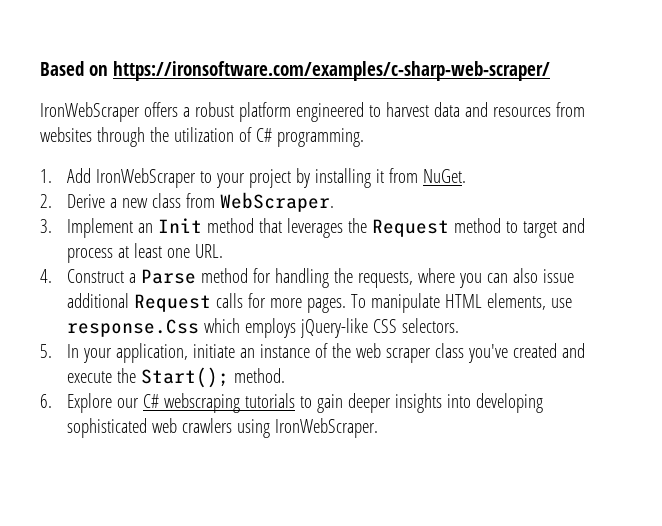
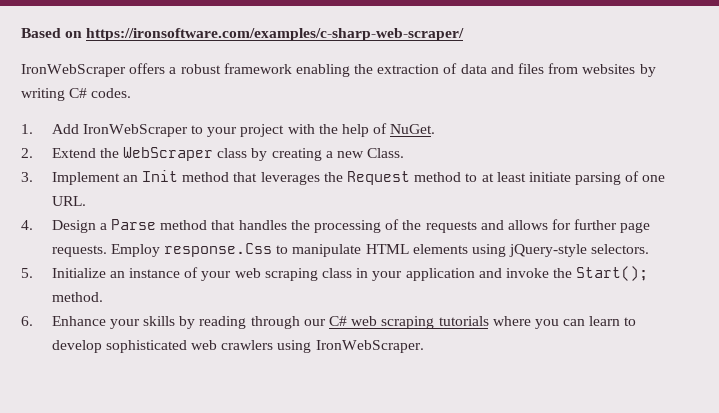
[238,102,429,122] platform engineered to harvest -> [223,63,458,77] framework enabling the extraction of
[492,107,551,117] resources -> [518,63,545,74] files
[96,127,364,147] through the utilization of C# programming. -> [639,64,656,77] [21,88,132,101] by writing C# codes.
[295,168,466,188] [40,192,334,212] by installing it from NuGet. // 2. Derive a new class from WebScraper. -> [287,123,436,137] [21,147,405,161] with the help of NuGet. // 2. Extend the WebScraper class by creating a new Class.
[522,218,585,238] [66,243,162,263] target and process at least -> [481,171,640,185] at least initiate parsing of
[66,269,124,283] Construct -> [51,220,96,233] Design
[252,268,574,288] [66,293,572,313] [66,318,459,338] [40,343,585,363] [66,367,285,388] [40,393,543,413] for handling the requests, where you can also issue additional Request calls for more pages. To manipulate HTML elements, use response.Css which employs jQuery-like CSS selectors. // 5. In your application, initiate an instance of the web scraper class you've created and execute the Start(); method. // 6. Explore our C# webscraping tutorials to gain deeper insights into developing -> [211,219,651,233] [51,243,650,257] [21,266,649,281] [51,292,103,302] [21,316,637,329] [51,340,102,353] that handles the processing of the requests and allows for further page requests. Employ response.Css to manipulate HTML elements using jQuery-style selectors. // 5. Initialize an instance of your web scraping class in your application and invoke the Start(); method. // 6. Enhance your skills by reading through our C# web scraping tutorials where you can learn to develop

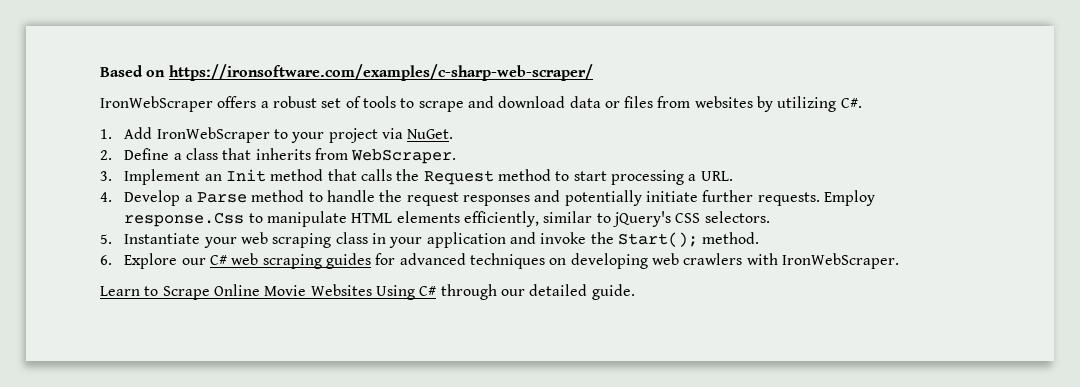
[223,63,514,77] framework enabling the extraction of data and -> [321,96,620,112] set of tools to scrape and download data or
[21,88,132,101] writing C# codes. -> [777,96,862,112] utilizing C#.
[287,123,436,137] [21,147,405,161] with the help of NuGet. // 2. Extend the WebScraper class by creating a new Class. -> [381,128,454,139] [100,148,457,164] via NuGet. // 2. Define a class that inherits from WebScraper.
[260,172,320,185] leverages -> [360,169,392,181] calls
[481,171,666,185] at least initiate parsing of one -> [573,170,697,185] start processing a
[51,220,96,233] Design -> [124,190,181,206] Develop
[211,219,651,233] that handles the processing of the requests and allows for further page -> [308,190,754,206] to handle the request responses and potentially initiate further
[471,244,650,257] [21,267,199,278] using jQuery-style selectors. // 5. Initialize an instance of -> [463,211,770,227] [100,233,201,244] efficiently, similar to jQuery's CSS selectors. // 5. Instantiate
[51,316,637,329] [51,340,187,353] Enhance your skills by reading through our C# web scraping tutorials where you can learn to develop sophisticated -> [124,253,648,269] Explore our C# web scraping guides for advanced techniques on developing
[277,340,312,353] using -> [746,253,778,265] with
(424, 346) none -> [100,284,635,300] // Learn to Scrape Online Movie Websites Using C# through our detailed guide.

